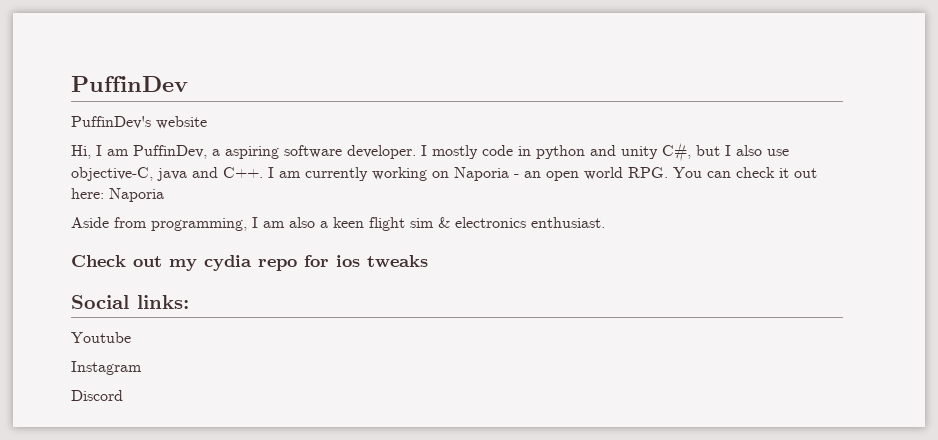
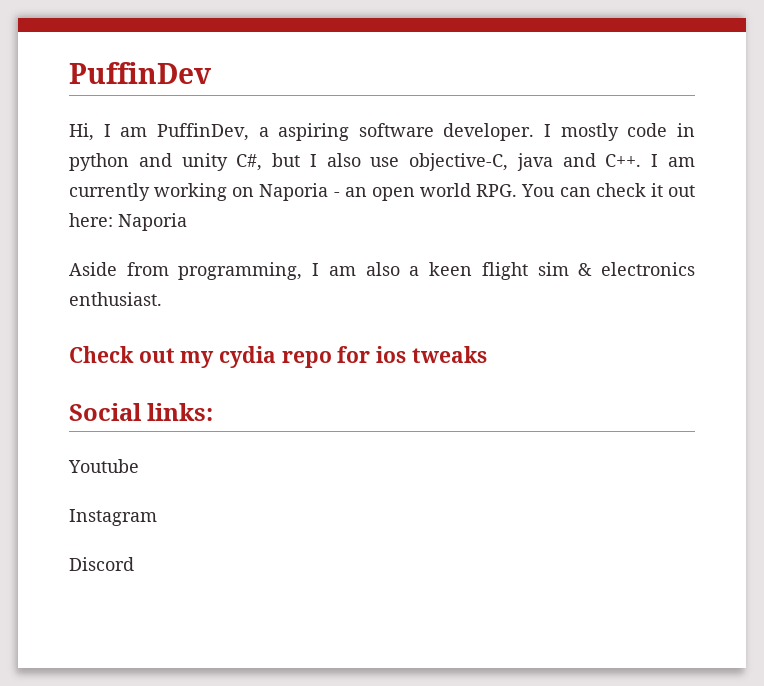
[71,116,207,129] // PuffinDev's website -> (211, 73) none

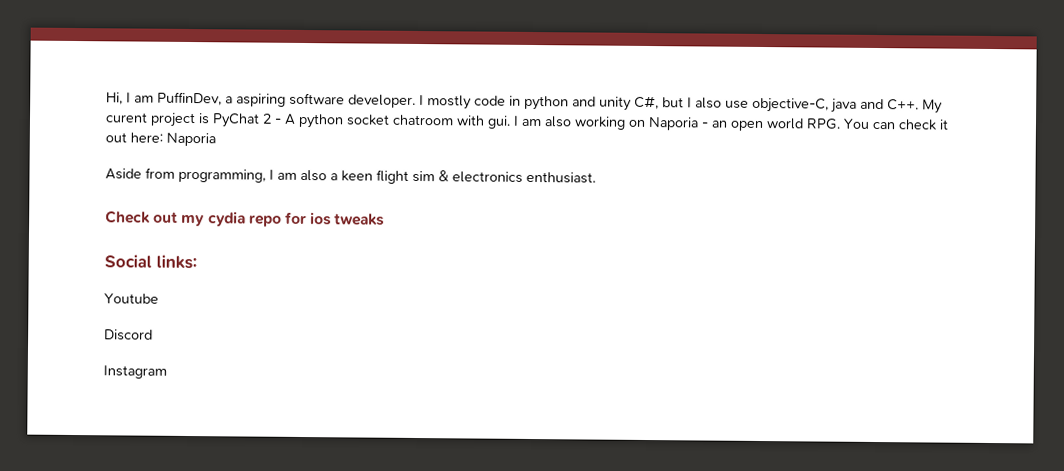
[69,62,211,84] PuffinDev // -> (106, 98) none
[651,154,695,167] [69,183,150,201] I am currently -> [922,99,943,114] [105,112,572,129] My curent project is PyChat 2 - A python socket chatroom with gui. I am also
(139, 466) none -> [104,329,153,341] // Discord
[69,557,134,571] // Discord -> (167, 372) none

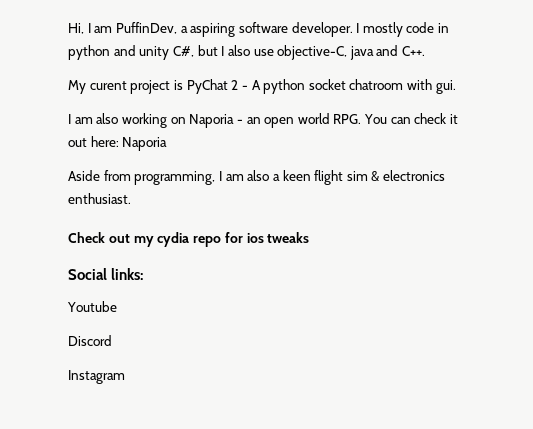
(919, 105) none -> (426, 51) //
(511, 122) none -> (456, 87) //

